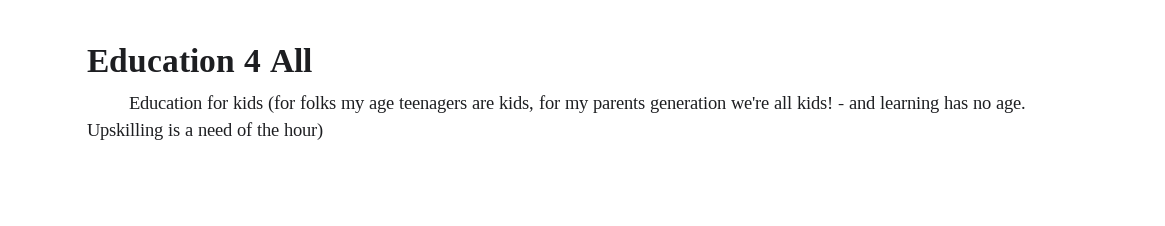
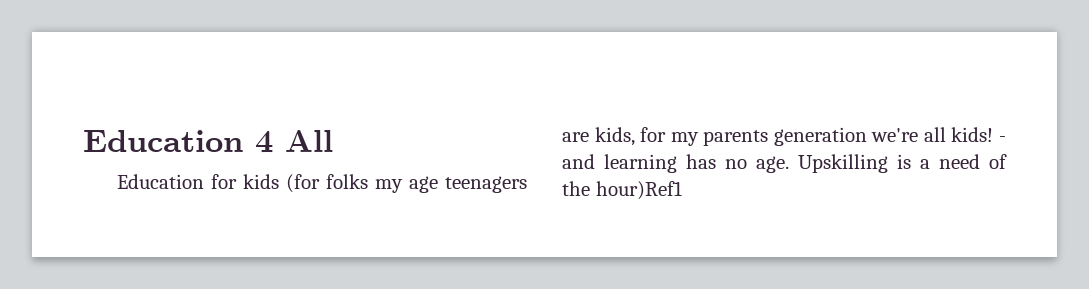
[284,123,323,140] hour) -> [595,181,682,200] hour)Ref1

